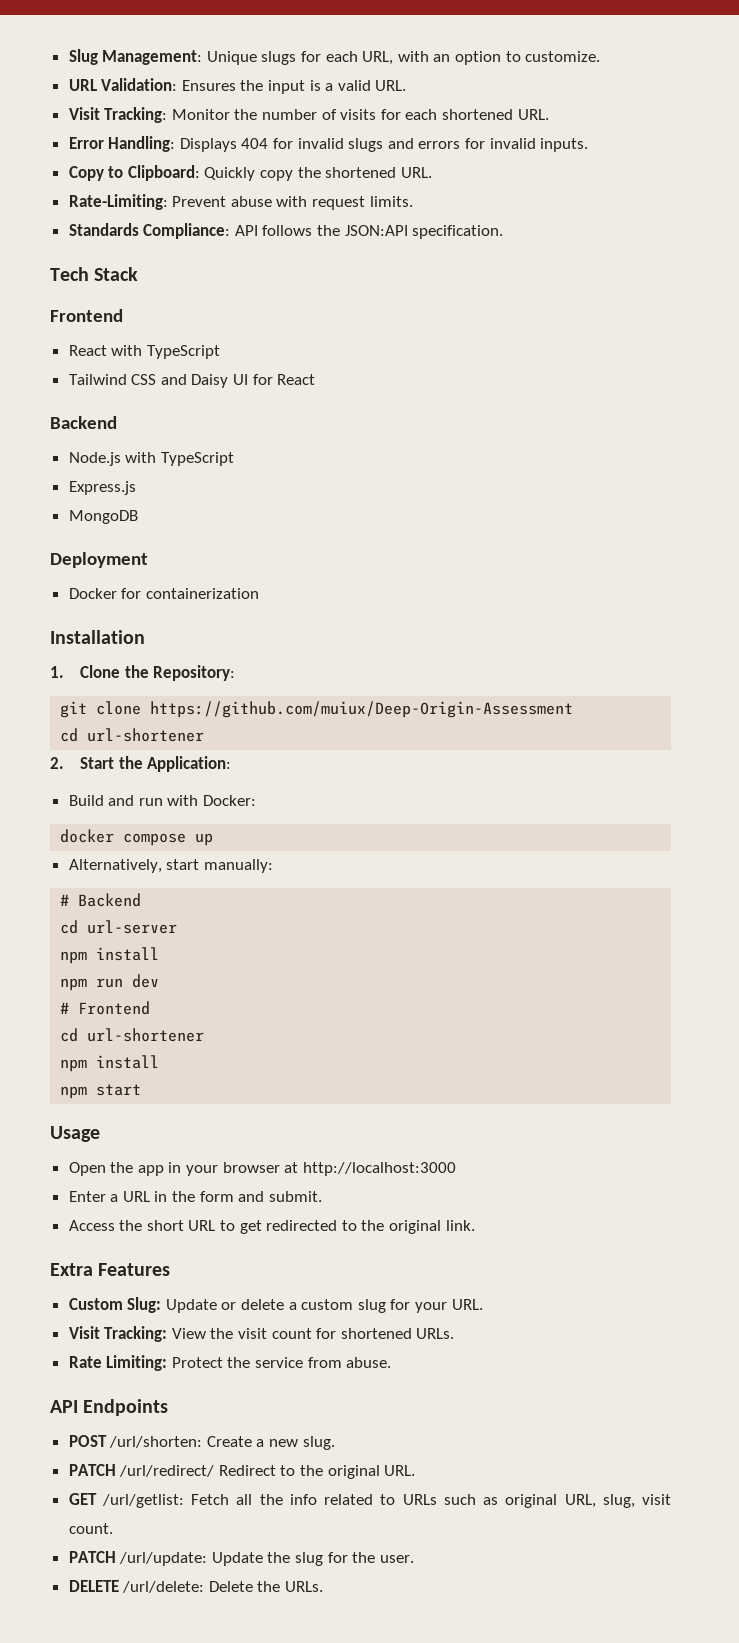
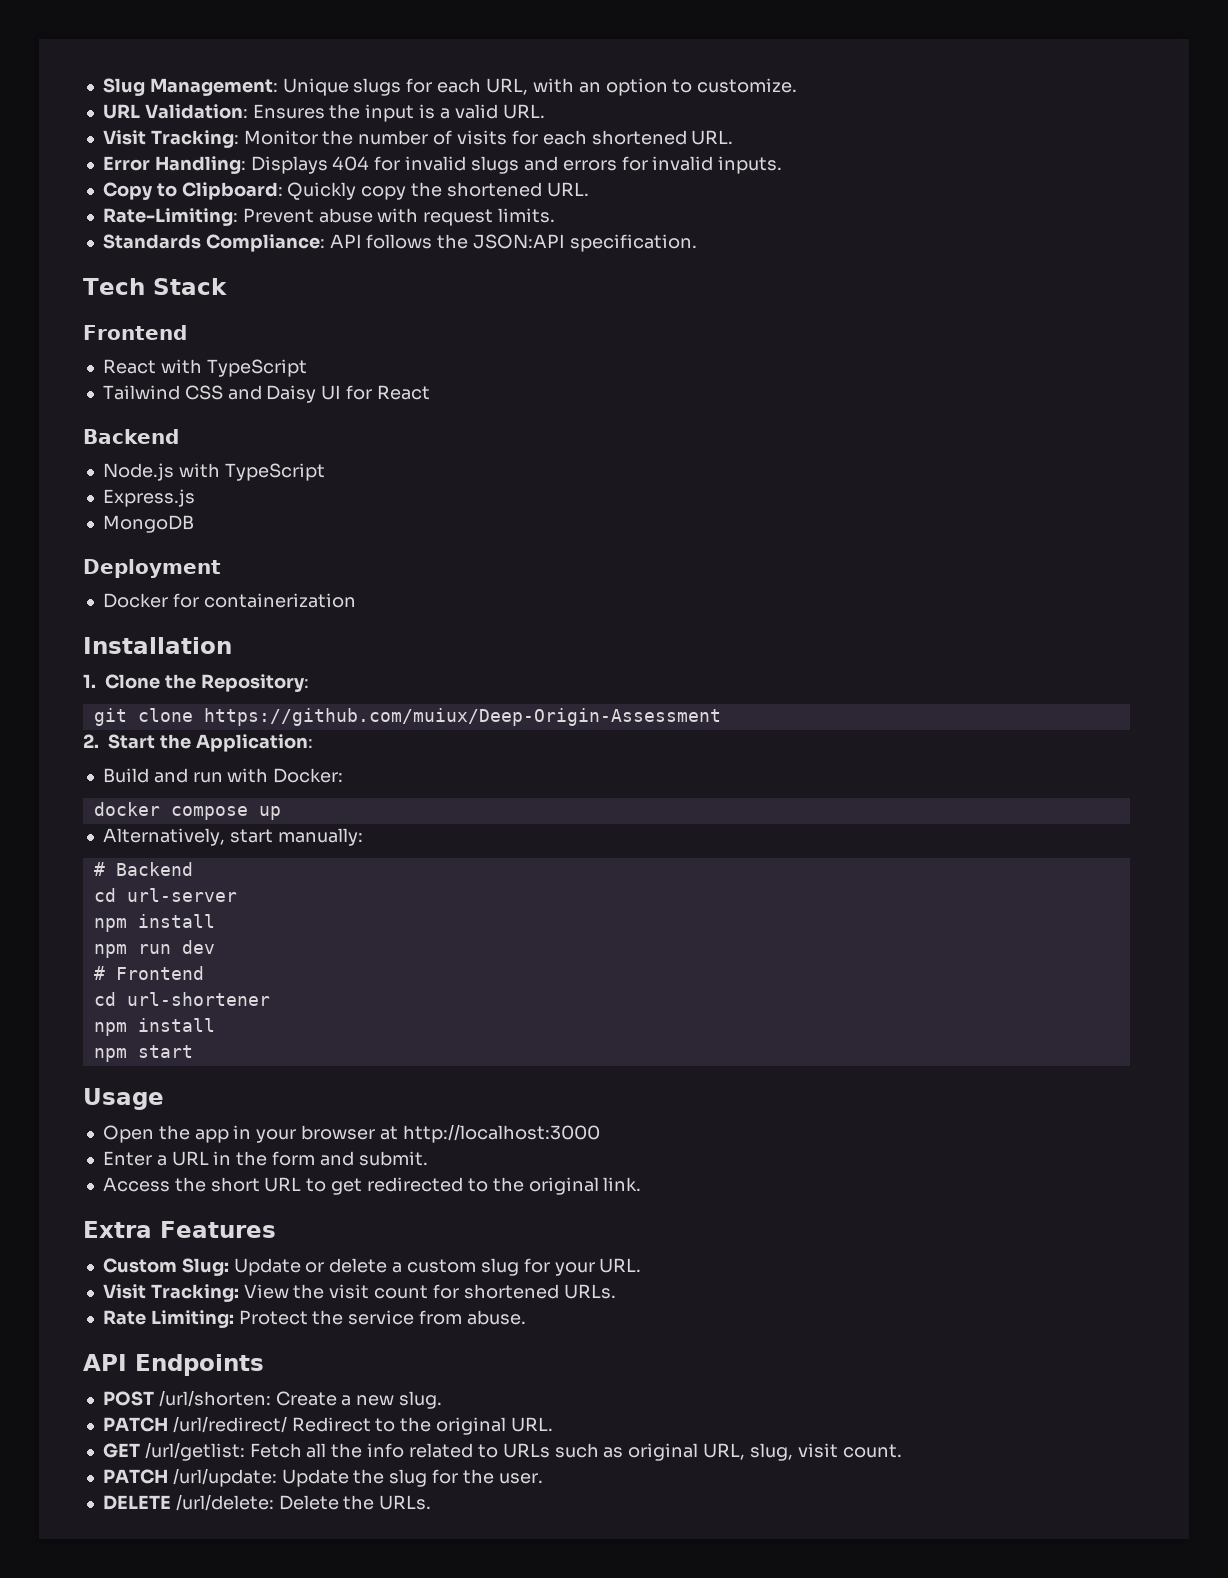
[60,728,205,742] // cd url-shortener -> (721, 717) none

